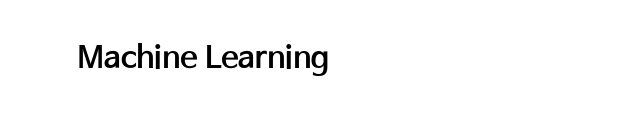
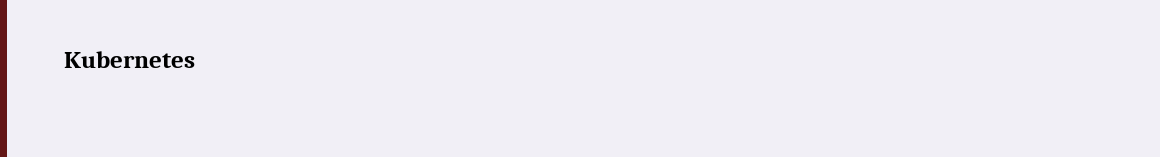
[77,43,330,76] Machine Learning -> [64,51,195,68] Kubernetes

